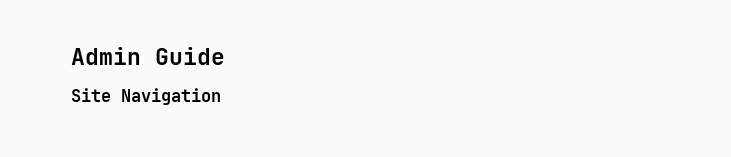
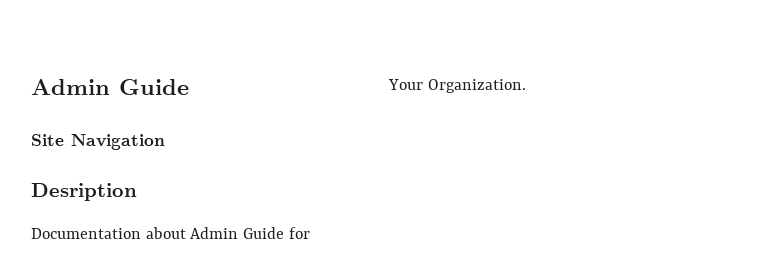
(221, 96) none -> [31,183,137,201] [31,227,310,239] [388,79,526,93] // Desription // Documentation about Admin Guide for Your Organization.

